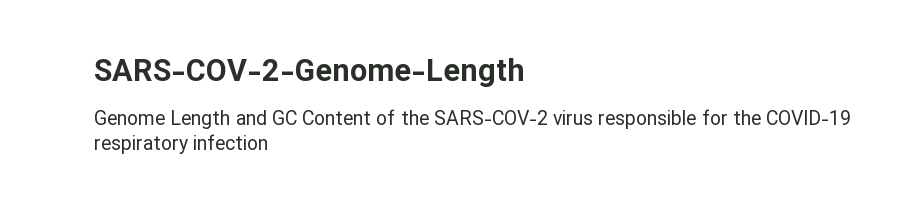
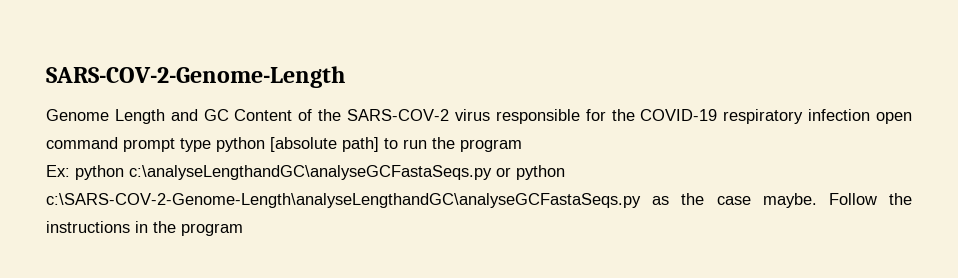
(269, 142) none -> [876,112,913,124] [46,137,522,152] [46,165,565,180] [46,193,912,208] [46,221,243,236] open command prompt type python [absolute path] to run the program // Ex: python c:\analyseLengthandGC\analyseGCFastaSeqs.py or python c:\SARS-COV-2-Genome-Length\analyseLengthandGC\analyseGCFastaSeqs.py as the case maybe. Follow the instructions in the program

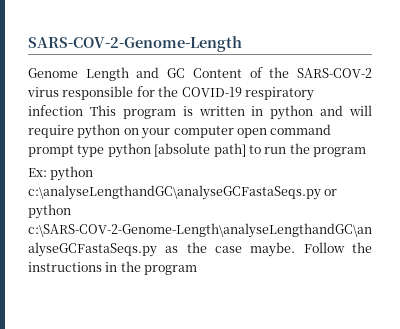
(871, 115) none -> [89,105,372,120] [28,124,234,139] This program is written in python and will require python on your computer

